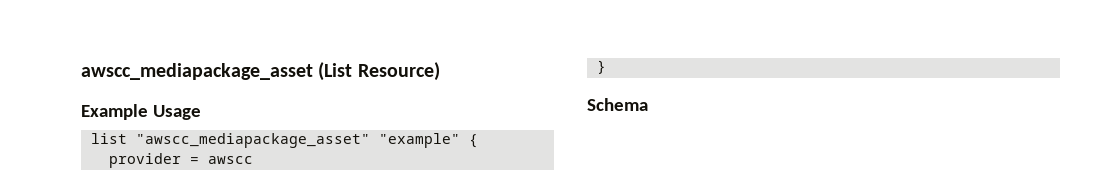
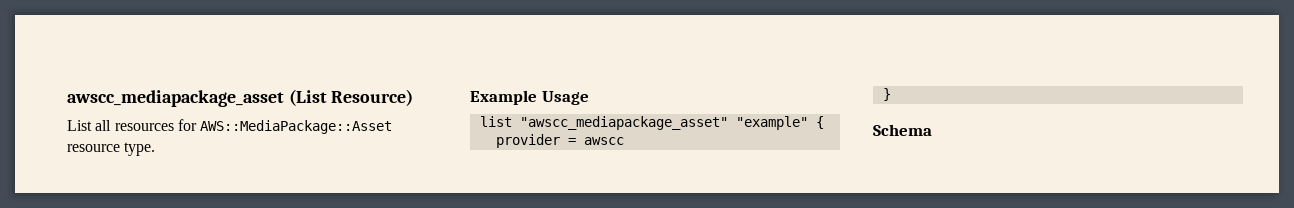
(440, 71) none -> [67,119,393,134] [67,142,156,156] // List all resources for AWS::MediaPackage::Asset resource type.

